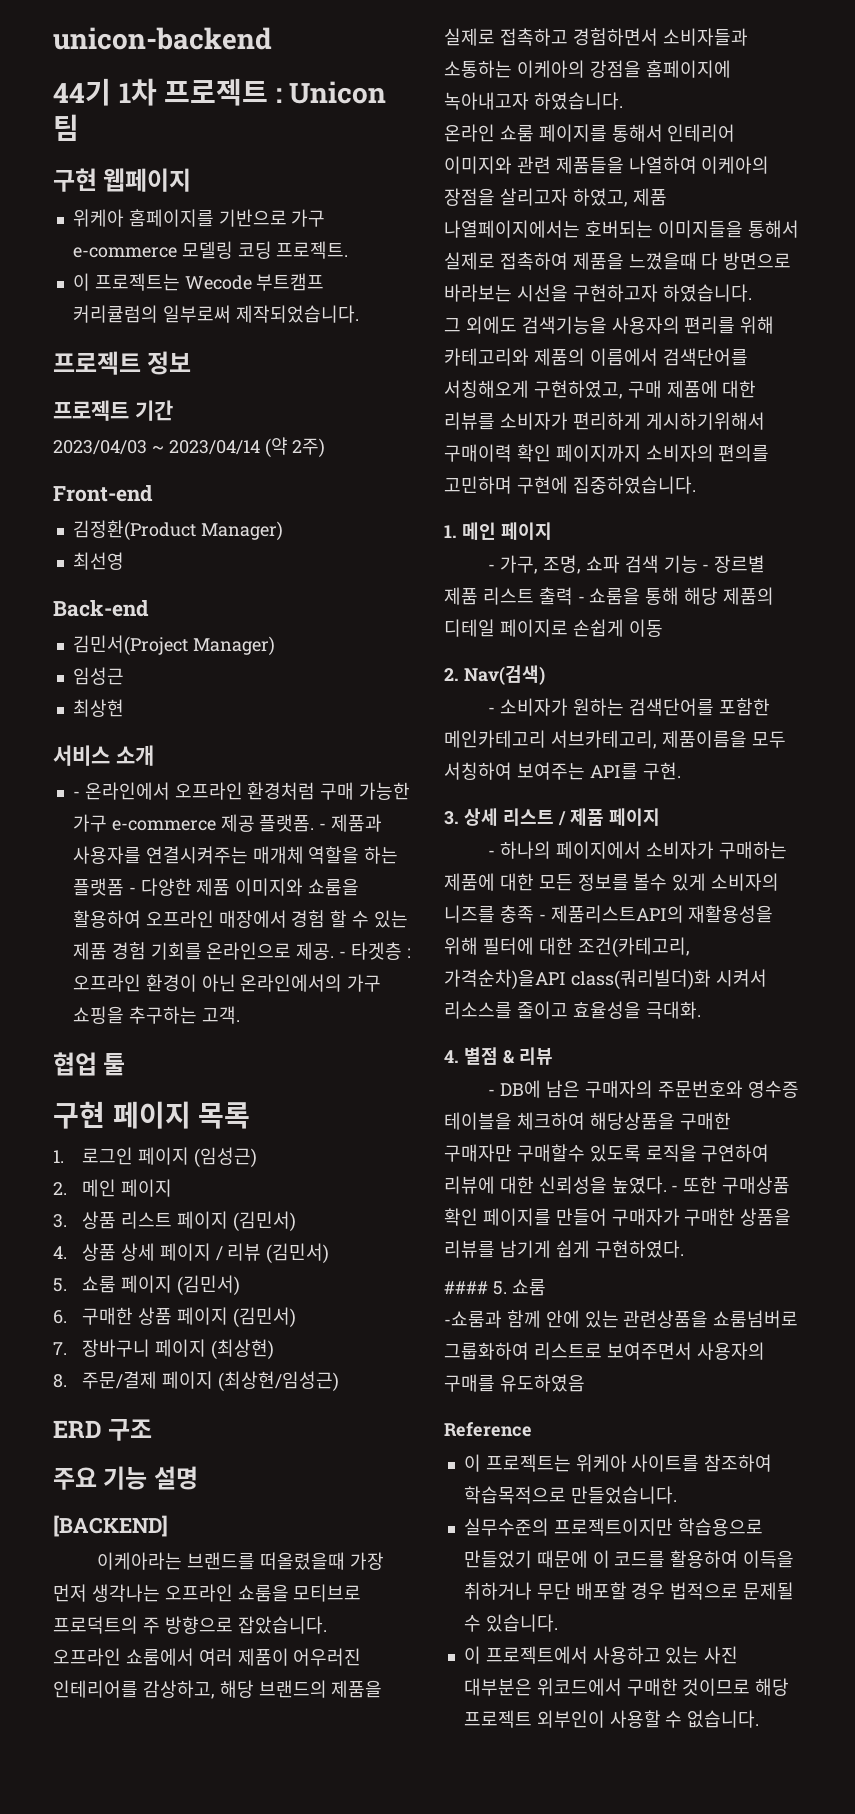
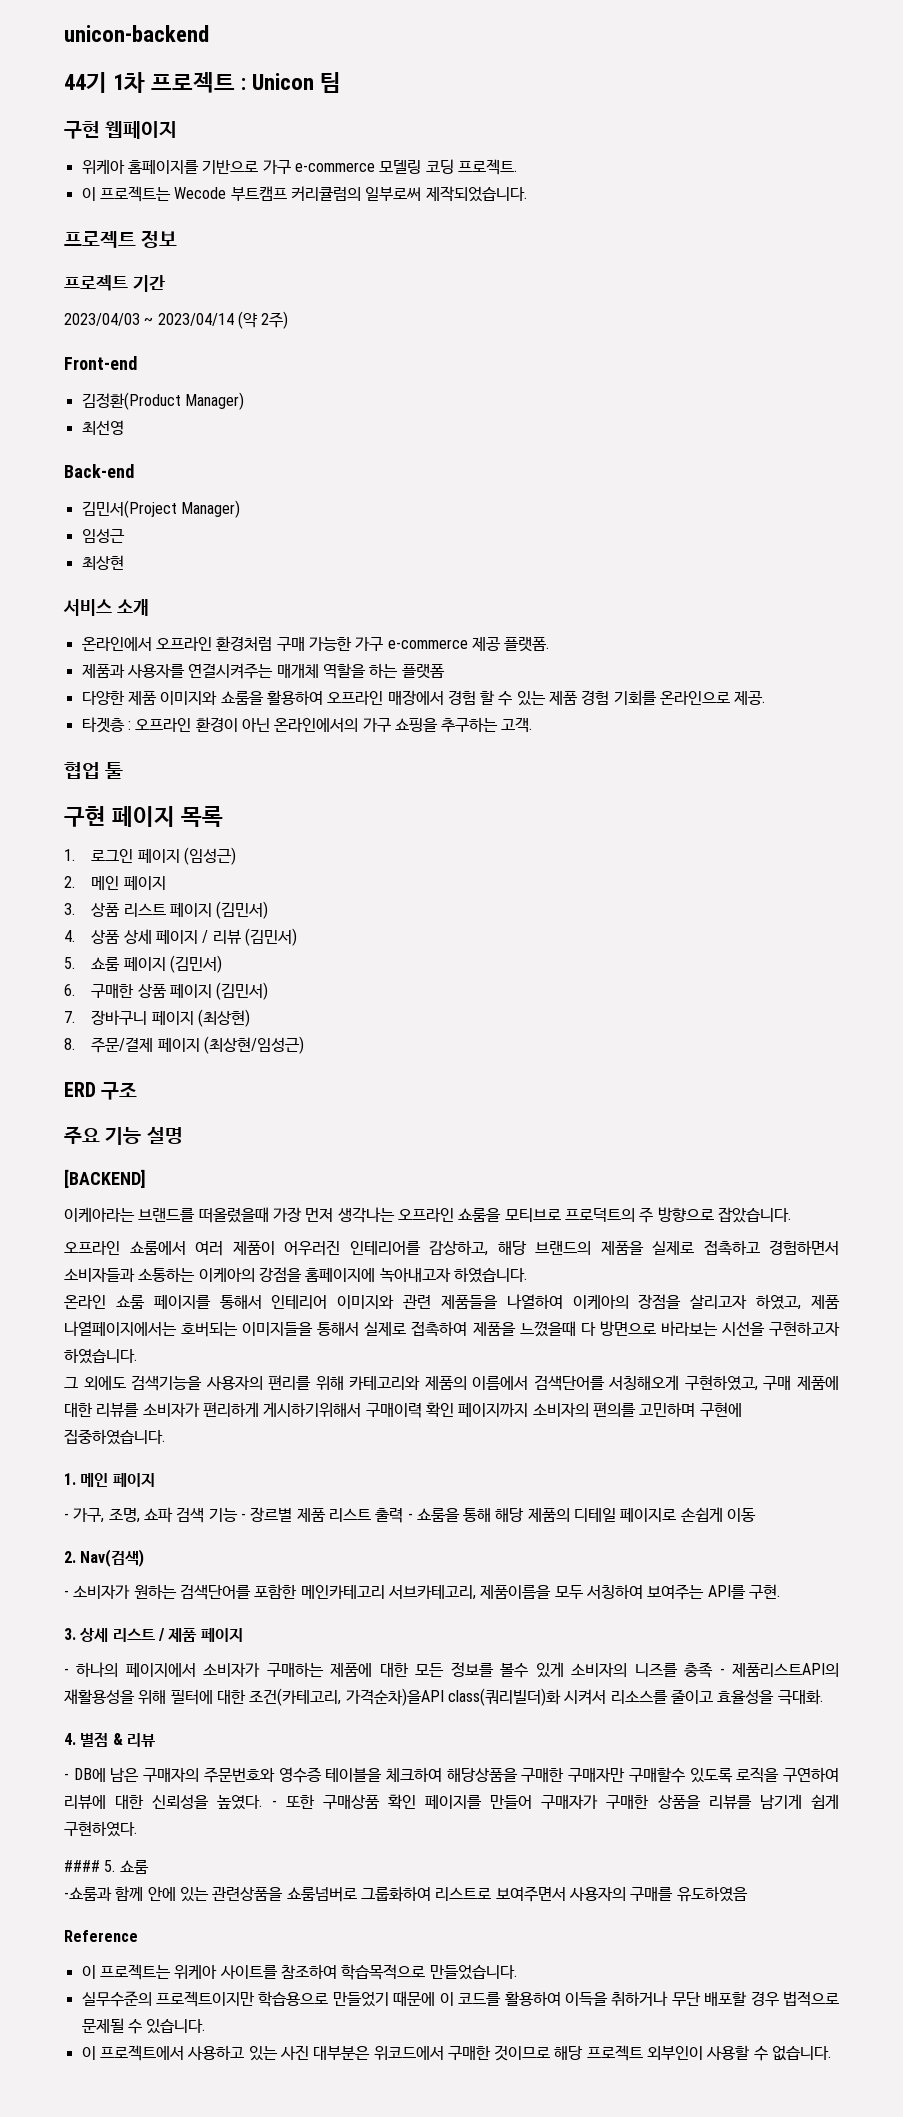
[72,791,80,798] - -> (149, 607) none
[319,823,327,830] - -> (550, 644) //
[128,887,136,894] - -> (445, 671) //
[339,951,347,958] - -> (766, 698) //

